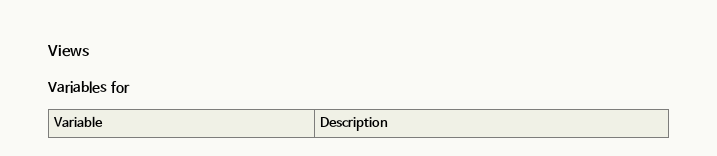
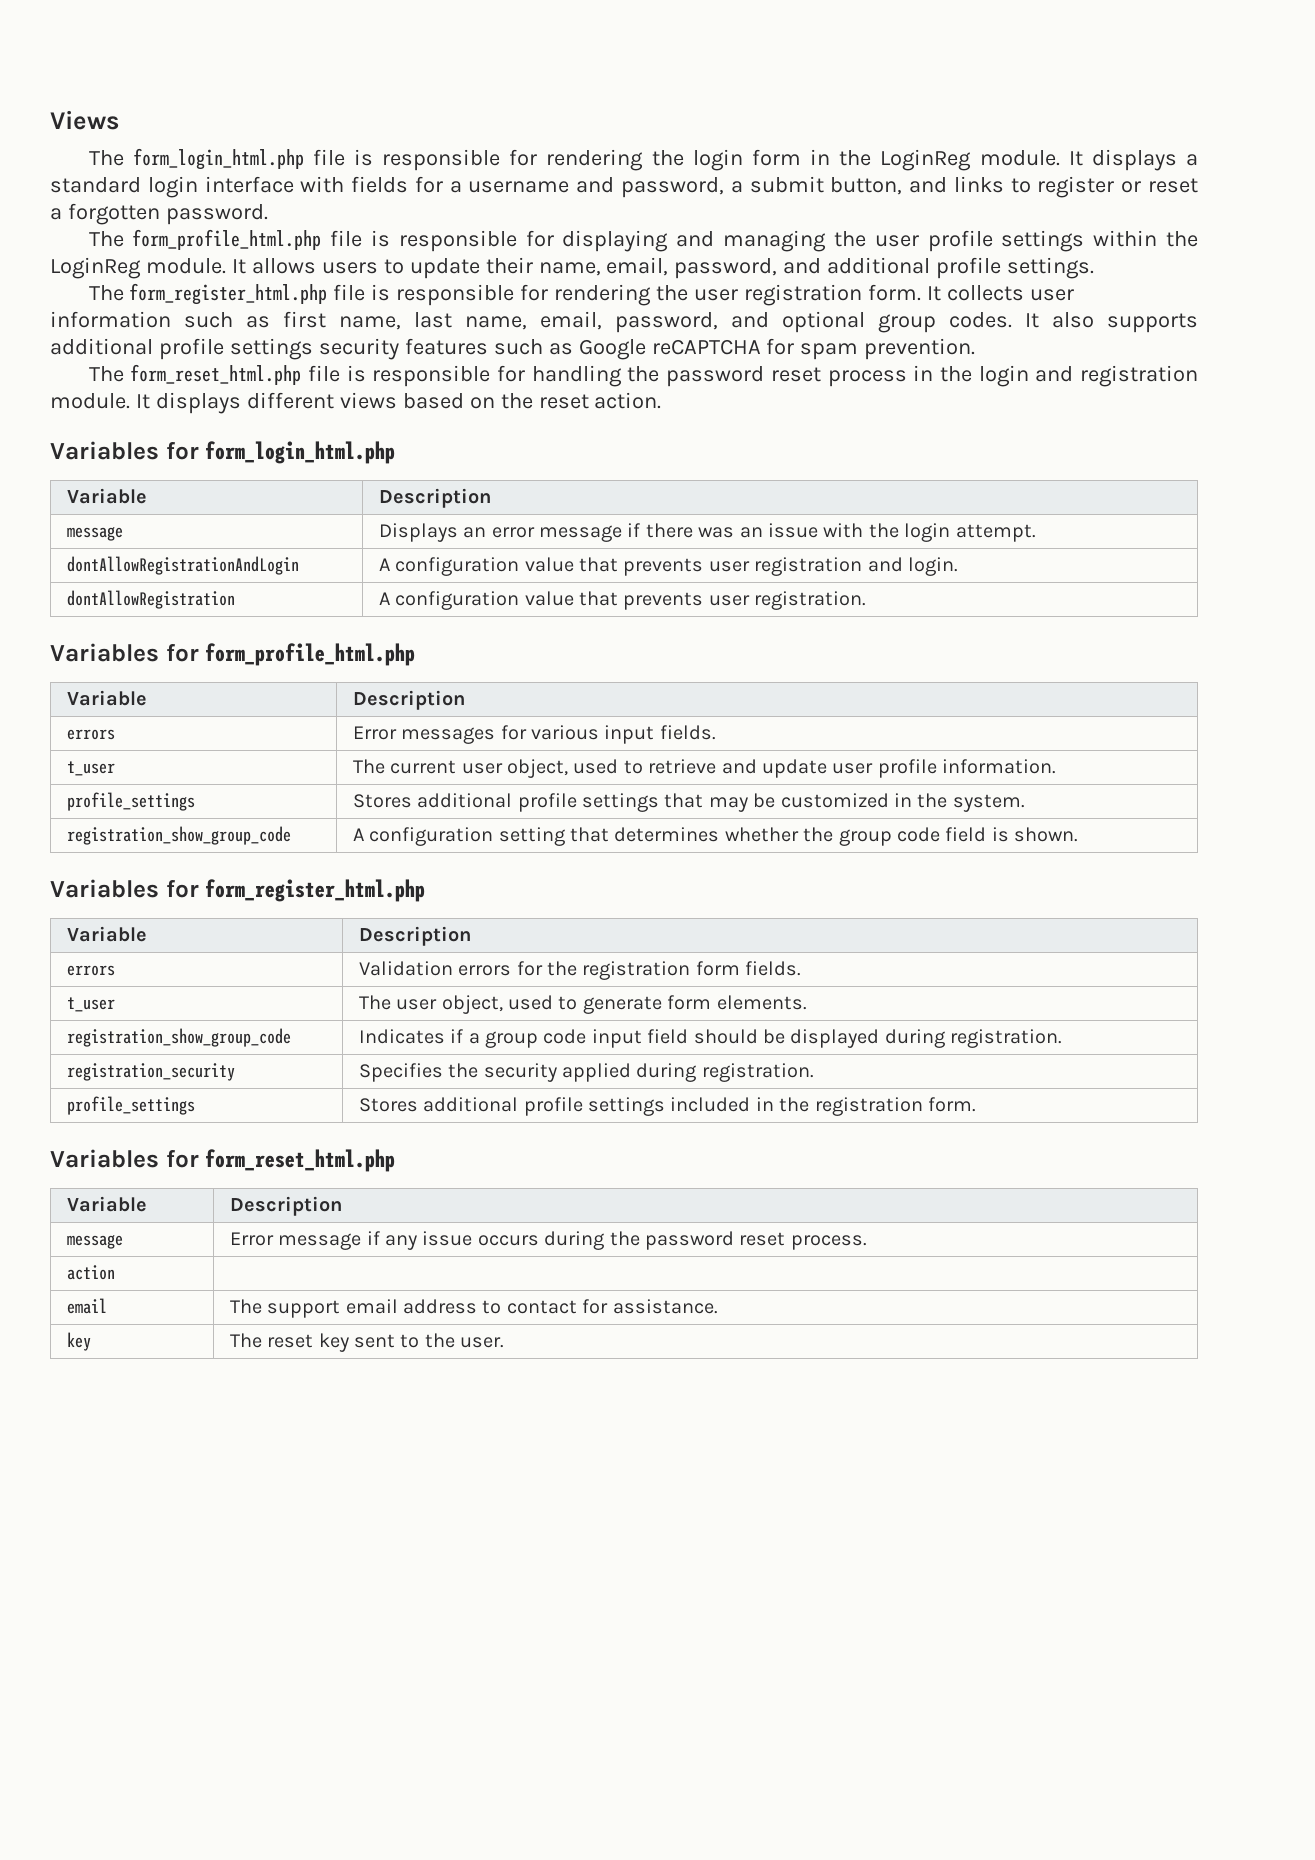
[47,81,130,93] [53,116,104,127] [320,117,389,131] // Variables for // Variable | Description -> [88,148,1199,171] [50,176,1199,198] [50,203,268,225] [88,229,1198,252] [50,257,1095,279] [88,283,1074,306] [50,311,1198,333] [50,338,976,360] [88,364,1199,387] [50,392,662,414] [50,441,396,464] [66,488,147,504] [378,488,491,508] [66,526,123,541] [378,523,1036,542] [66,556,299,575] [378,557,959,576] [66,590,235,609] [378,591,867,610] [50,643,416,666] [66,690,147,706] [352,690,465,710] [66,729,115,740] [352,725,716,744] [66,761,115,776] [352,759,1057,778] [66,792,195,811] [352,793,1025,812] [66,826,291,845] [352,827,1079,846] [50,879,426,902] [66,926,147,942] [358,926,471,946] [66,965,115,976] [358,961,802,980] [66,997,115,1012] [358,995,807,1014] [66,1028,291,1047] [358,1029,1063,1048] [66,1063,235,1081] [358,1063,814,1082] [66,1096,195,1115] [358,1097,977,1116] [50,1149,396,1172] [66,1196,147,1212] [229,1196,342,1216] [66,1234,123,1249] [229,1231,867,1250] [66,1265,115,1280] [66,1298,107,1314] [229,1299,718,1318] [66,1332,91,1351] [229,1333,505,1352] // The form_login_html.php file is responsible for rendering the login form in the LoginReg module. It displays a standard login interface with fields for a username and password, a submit button, and links to register or reset a forgotten password. // The form_profile_html.php file is responsible for displaying and managing the user profile settings within the LoginReg module. It allows users to update their name, email, password, and additional profile settings. // The form_register_html.php file is responsible for rendering the user registration form. It collects user information such as first name, last name, email, password, and optional group codes. It also supports additional profile settings security features such as Google reCAPTCHA for spam prevention. // The form_reset_html.php file is responsible for handling the password reset process in the login and registration module. It displays different views based on the reset action. // Variables for form_login_html.php // Variable | Description // message | Displays an error message if there was an issue with the login attempt. // dontAllowRegistrationAndLogin | A configuration value that prevents user registration and login. // dontAllowRegistration | A configuration value that prevents user registration. // Variables for form_profile_html.php // Variable | Description // errors | Error messages for various input fields. // t_user | The current user object, used to retrieve and update user profile information. // profile_settings | Stores additional profile settings that may be customized in the system. // registration_show_group_code | A configuration setting that determines whether the group code field is shown. // Variables for form_register_html.php // Variable | Description // errors | Validation errors for the registration form fields. // t_user | The user object, used to generate form elements. // registration_show_group_code | Indicates if a group code input field should be displayed during registration. // registration_security | Specifies the security applied during registration. // profile_settings | Stores additional profile settings included in the registration form. // Variables for form_reset_html.php // Variable | Description // message | Error message if any issue occurs during the password reset process. // action | // email | The support email address to contact for assistance. // key | The reset key sent to the user.

